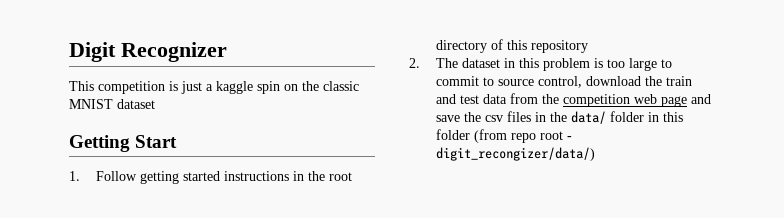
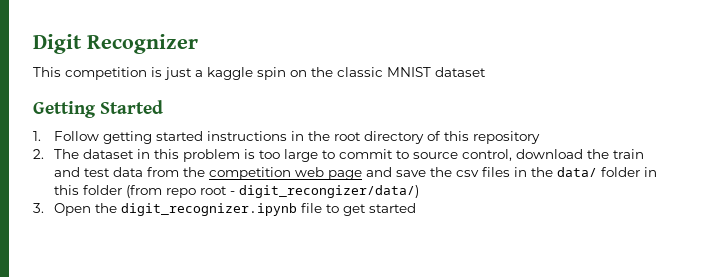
[135,135,178,148] Start -> [100,100,164,114] Started
(596, 154) none -> [33,203,417,216] // 3. Open the digit_recognizer.ipynb file to get started

